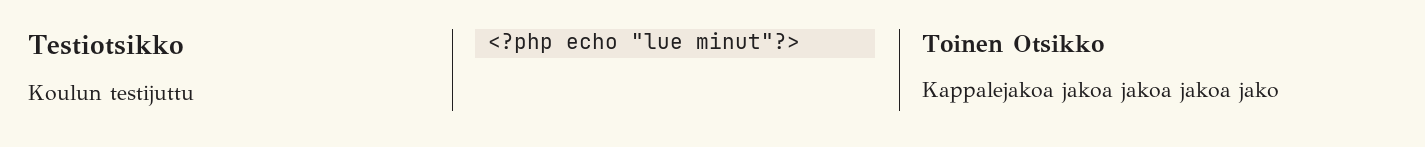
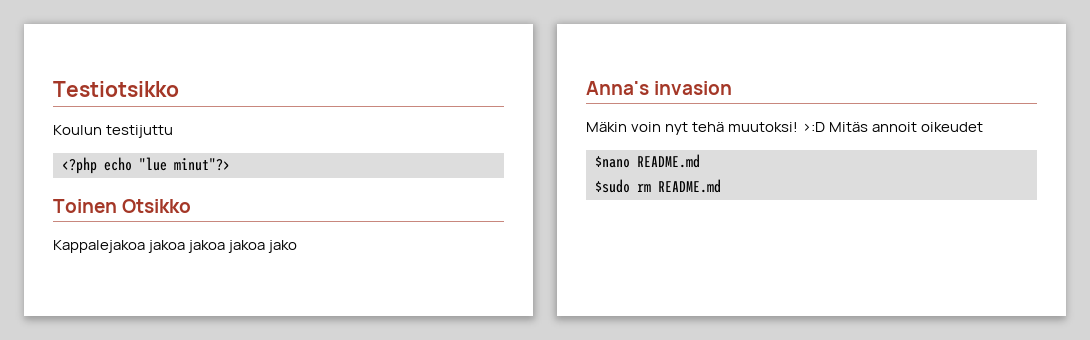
(1279, 92) none -> [586,81,733,95] [586,122,984,135] [595,154,700,168] [595,179,721,193] // Anna's invasion // Mäkin voin nyt tehä muutoksi! >:D Mitäs annoit oikeudet // $nano README.md // $sudo rm README.md

